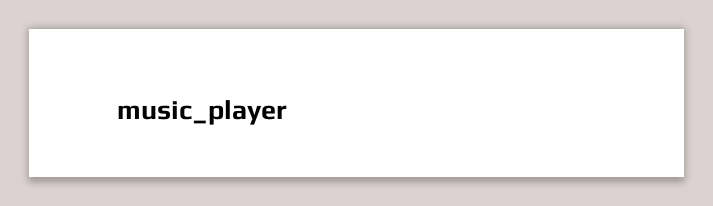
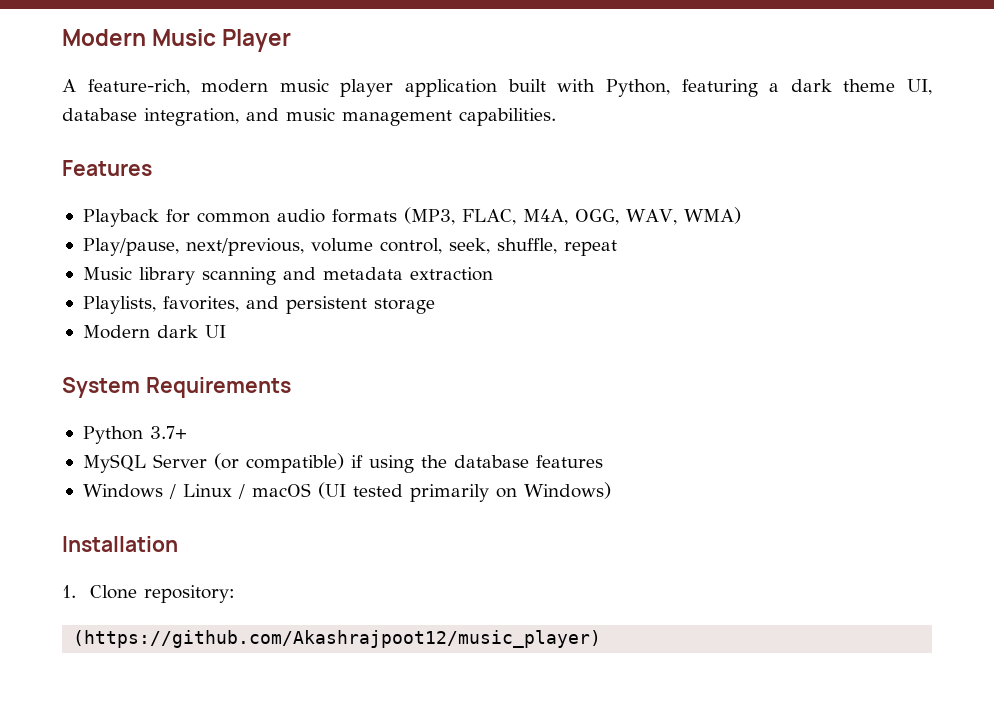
[117,100,287,125] music_player -> [62,29,292,52] [62,79,933,97] [62,108,556,126] [62,160,152,176] [82,207,741,227] [82,238,617,256] [82,267,493,285] [82,296,435,314] [82,325,226,339] [62,377,291,398] [82,426,187,444] [82,453,603,473] [82,482,611,502] [62,536,178,552] [62,585,235,603] [73,630,602,648] Modern Music Player // A feature-rich, modern music player application built with Python, featuring a dark theme UI, database integration, and music management capabilities. // Features // Playback for common audio formats (MP3, FLAC, M4A, OGG, WAV, WMA) // Play/pause, next/previous, volume control, seek, shuffle, repeat // Music library scanning and metadata extraction // Playlists, favorites, and persistent storage // Modern dark UI // System Requirements // Python 3.7+ // MySQL Server (or compatible) if using the database features // Windows / Linux / macOS (UI tested primarily on Windows) // Installation // 1. Clone repository: // (https://github.com/Akashrajpoot12/music_player)

